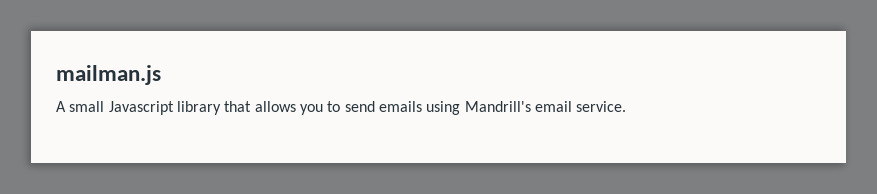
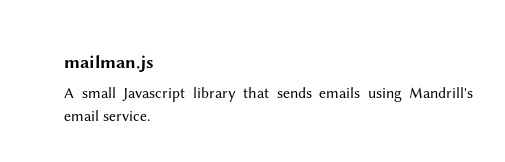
[254,101,375,115] allows you to send -> [276,87,312,98] sends

